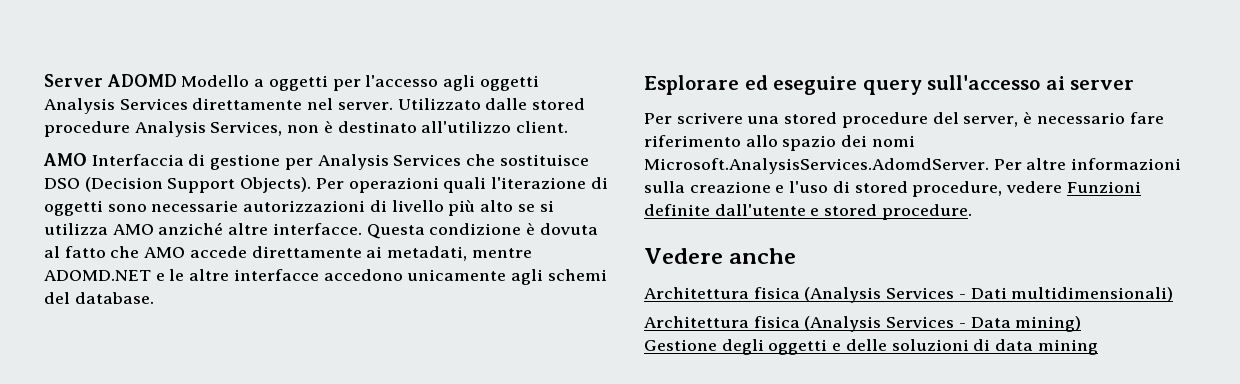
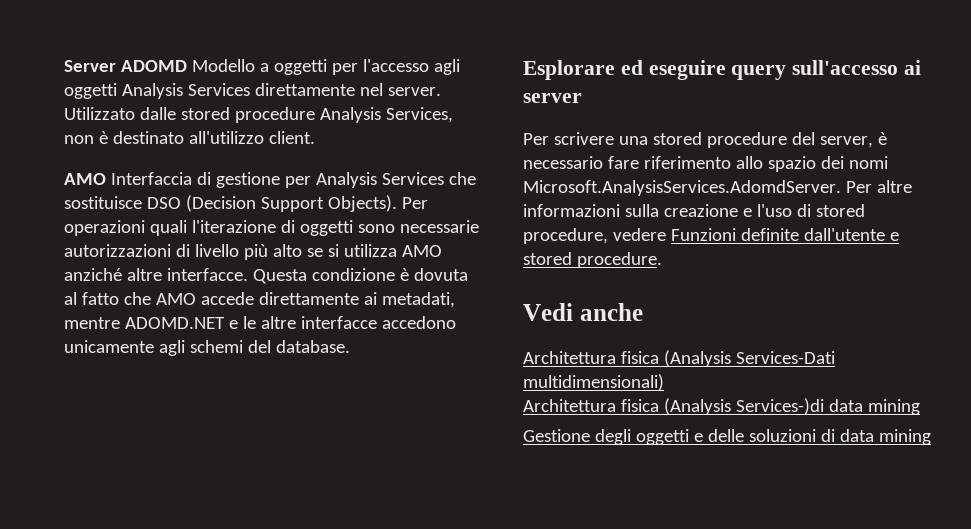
[644,248,723,264] Vedere -> [523,303,573,321] Vedi
[886,287,1007,299] Services - Dati -> [735,351,835,364] Services-Dati
[886,316,1082,332] Services - Data mining) -> [735,398,920,415] Services-)di data mining

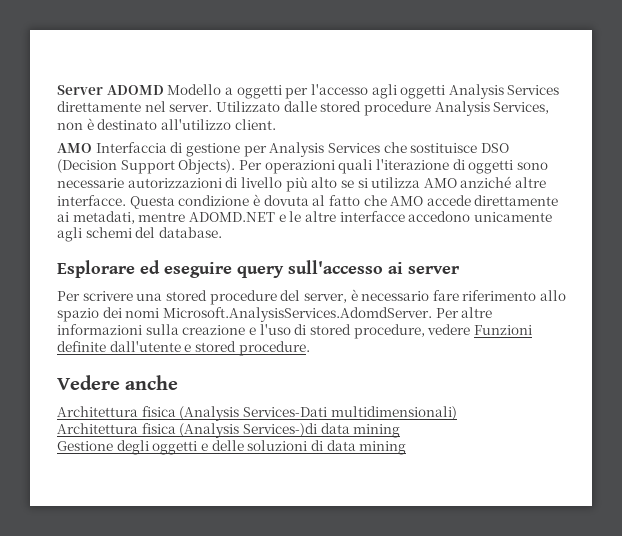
[523,303,573,321] Vedi -> [57,375,120,390] Vedere

